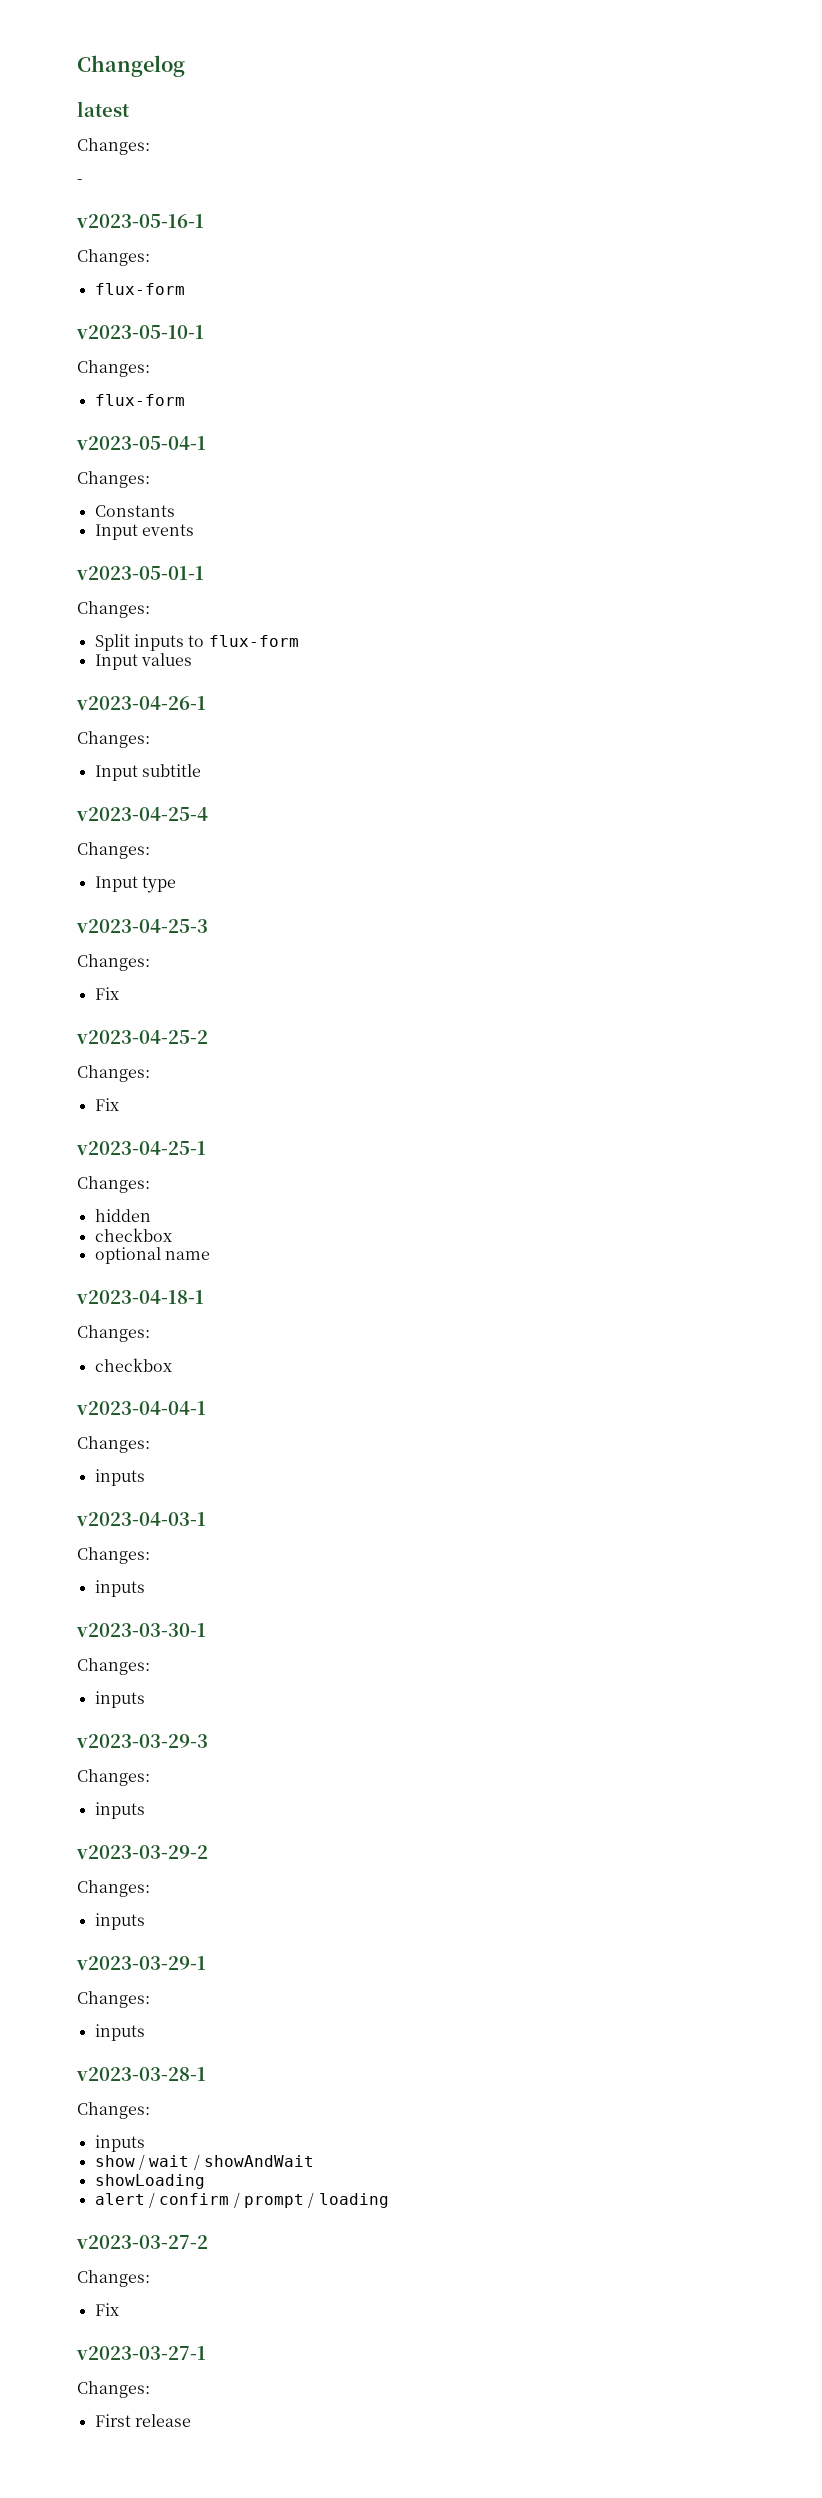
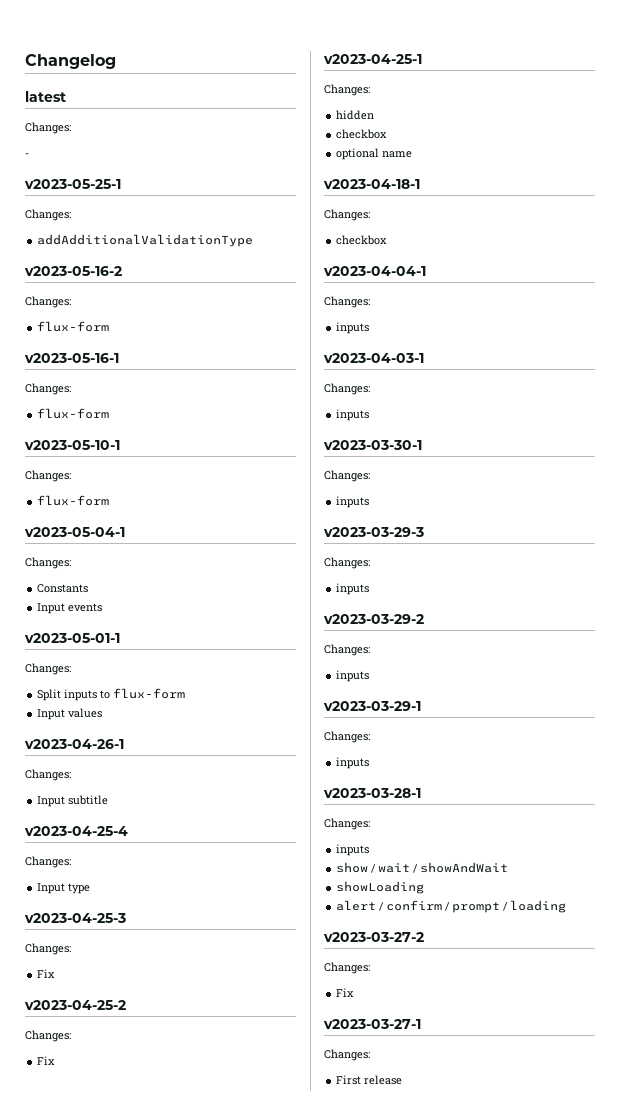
(83, 181) none -> [24,179,121,189] [25,209,71,221] [37,234,254,247] [24,266,122,276] [25,296,71,308] [37,321,110,332] // v2023-05-25-1 // Changes: // addAdditionalValidationType // v2023-05-16-2 // Changes: // flux-form

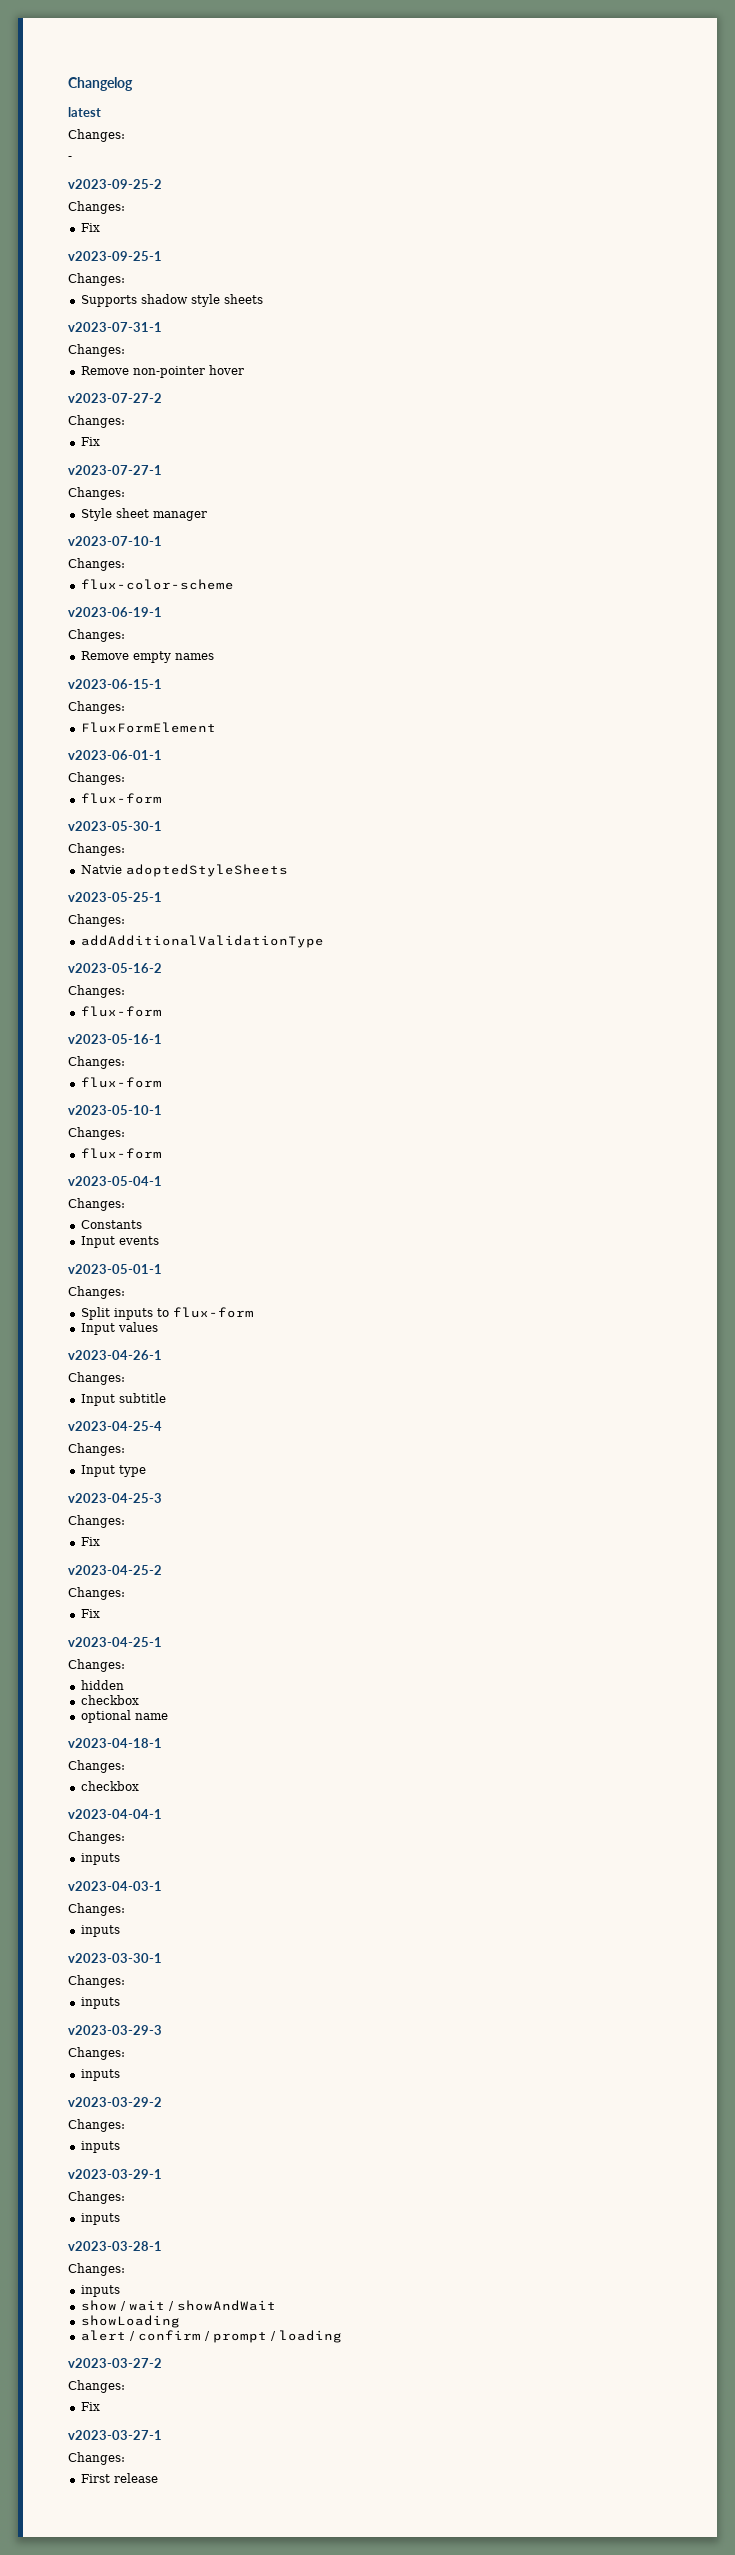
(29, 155) none -> [68,179,162,189] [68,201,125,214] [80,223,100,232] [68,251,162,261] [68,273,125,286] [80,294,263,307] [68,322,162,332] [68,344,125,357] [80,365,244,378] [68,393,162,403] [68,415,125,428] [80,437,100,446] [68,465,162,475] [68,487,125,500] [80,508,207,521] [68,536,162,546] [68,558,125,571] [80,579,234,590] [68,607,162,617] [68,629,125,642] [80,651,214,663] [68,679,162,689] [68,701,125,714] [80,722,216,733] [68,750,162,760] [68,772,125,785] [80,793,162,804] [68,821,162,831] [68,843,125,856] [80,864,288,877] // v2023-09-25-2 // Changes: // Fix // v2023-09-25-1 // Changes: // Supports shadow style sheets // v2023-07-31-1 // Changes: // Remove non-pointer hover // v2023-07-27-2 // Changes: // Fix // v2023-07-27-1 // Changes: // Style sheet manager // v2023-07-10-1 // Changes: // flux-color-scheme // v2023-06-19-1 // Changes: // Remove empty names // v2023-06-15-1 // Changes: // FluxFormElement // v2023-06-01-1 // Changes: // flux-form // v2023-05-30-1 // Changes: // Natvie adoptedStyleSheets

